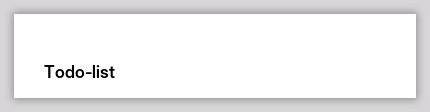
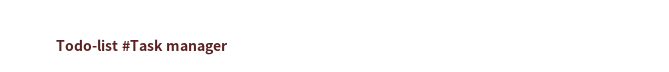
(115, 71) none -> [121,39,228,55] #Task manager

